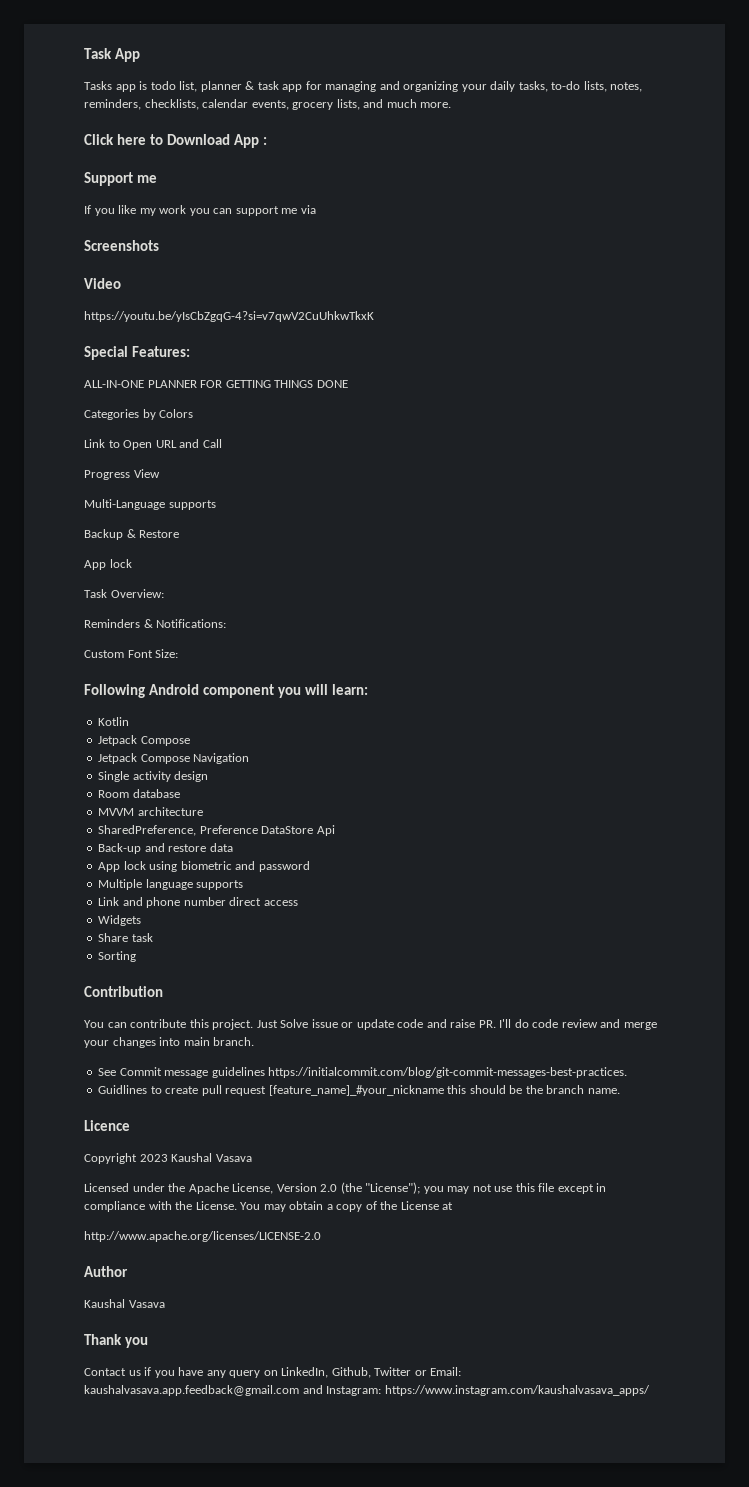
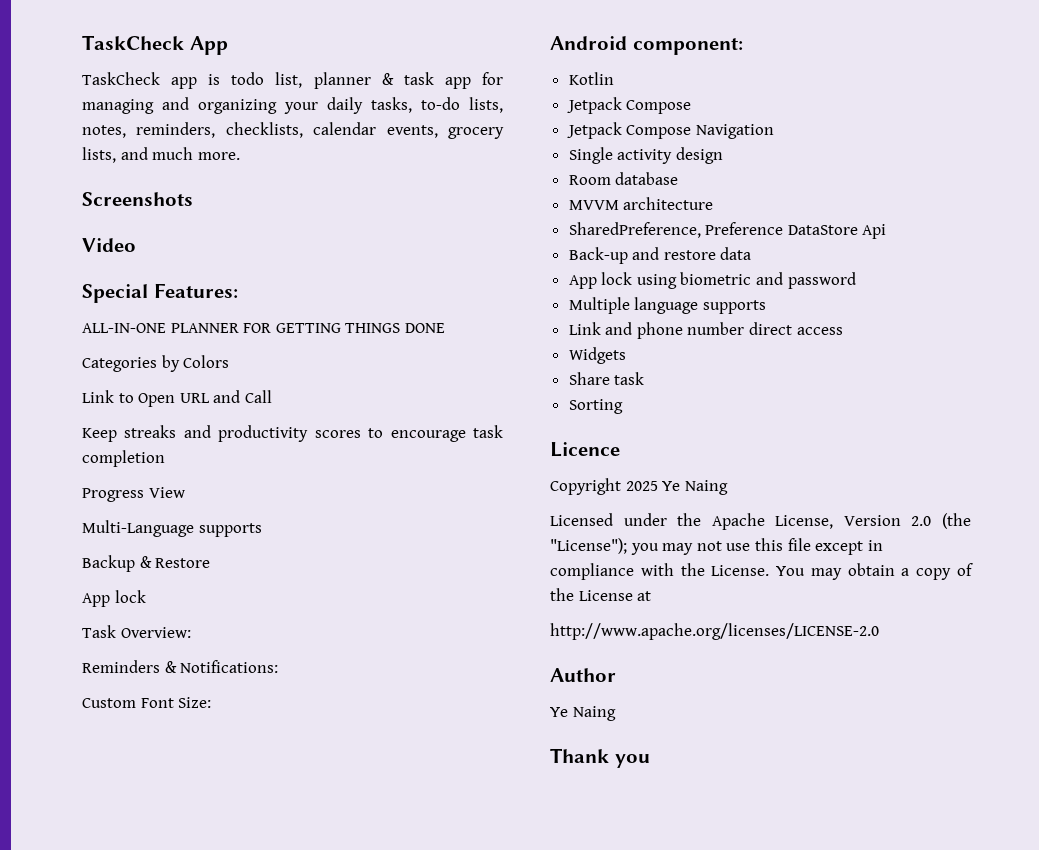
[84,48,112,59] Task -> [82,35,184,50] TaskCheck
[84,81,112,90] Tasks -> [82,72,160,85] TaskCheck
[84,134,268,148] [84,172,158,186] [84,205,316,216] // Click here to Download App : // Support me // If you like my work you can support me via -> (240, 156) none
[84,311,374,322] // https://youtu.be/yIsCbZgqG-4?si=v7qwV2CuUhkwTkxK -> (136, 245) none
(222, 443) none -> [82,425,503,442] [82,450,165,467] // Keep streaks and productivity scores to encourage task completion
[84,684,369,698] Following Android component you will learn: -> [550,36,743,55] Android component:
[84,986,163,997] [84,1019,657,1030] [84,1037,255,1048] [98,1067,628,1078] [98,1085,620,1096] // Contribution // You can contribute this project. Just Solve issue or update code and raise PR. I'll do code review and merge your changes into main branch. // See Commit message guidelines https://initialcommit.com/blog/git-commit-messages-best-practices. // Guidlines to create pull request [feature_name]_#your_nickname this should be the branch name. -> (623, 406) none
[139,1153,252,1162] 2023 Kaushal Vasava -> [625,480,728,495] 2025 Ye Naing
[84,1299,165,1308] Kaushal Vasava -> [550,706,616,721] Ye Naing
[84,1367,462,1378] [84,1385,650,1396] // Contact us if you have any query on LinkedIn, Github, Twitter or Email: kaushalvasava.app.feedback@gmail.com and Instagram: https://www.instagram.com/kaushalvasava_apps/ -> (650, 761) none

